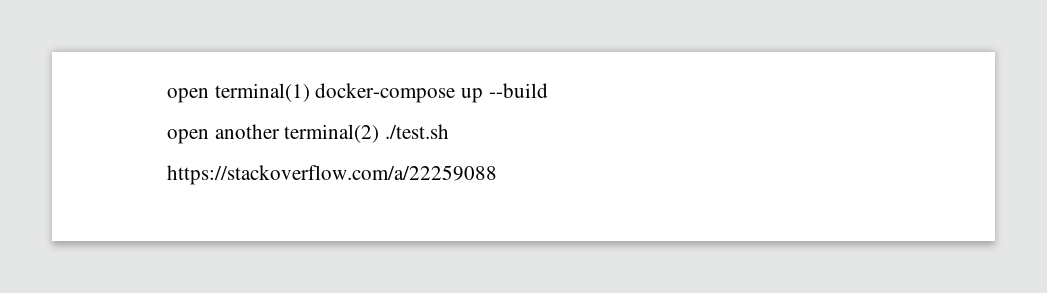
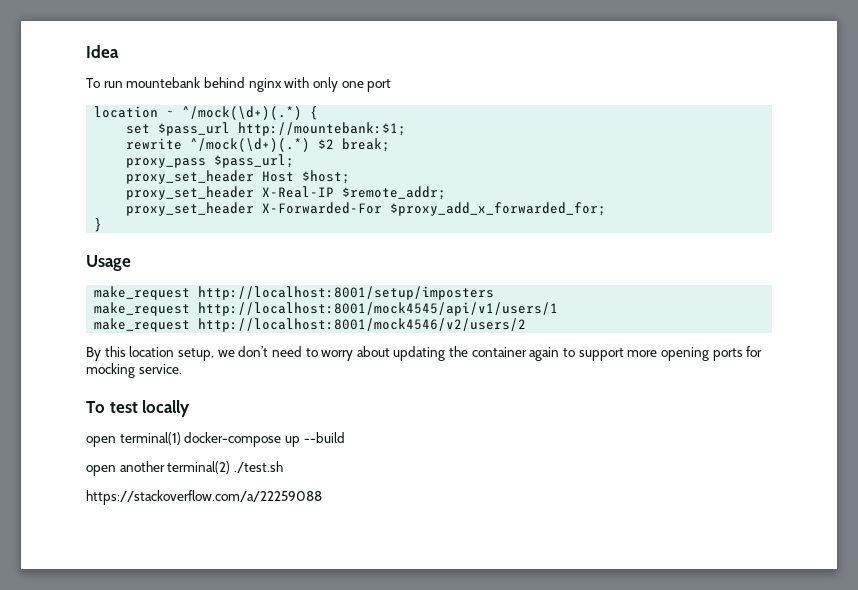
(167, 95) none -> [86,45,119,58] [86,77,392,92] [94,106,319,120] [126,122,407,136] [126,138,391,152] [126,154,295,168] [126,170,351,184] [126,186,447,200] [126,202,607,216] [94,218,103,232] [86,255,131,271] [94,286,495,300] [94,302,559,316] [94,318,527,332] [86,346,763,361] [86,363,182,378] [86,400,191,417] Idea // To run mountebank behind nginx with only one port // location ~ ^/mock(\d+)(.*) { // set $pass_url http://mountebank:$1; // rewrite ^/mock(\d+)(.*) $2 break; // proxy_pass $pass_url; // proxy_set_header Host $host; // proxy_set_header X-Real-IP $remote_addr; // proxy_set_header X-Forwarded-For $proxy_add_x_forwarded_for; // } // Usage // make_request http://localhost:8001/setup/imposters // make_request http://localhost:8001/mock4545/api/v1/users/1 // make_request http://localhost:8001/mock4546/v2/users/2 // By this location setup, we don’t need to worry about updating the container again to support more opening ports for mocking service. // To test locally //

